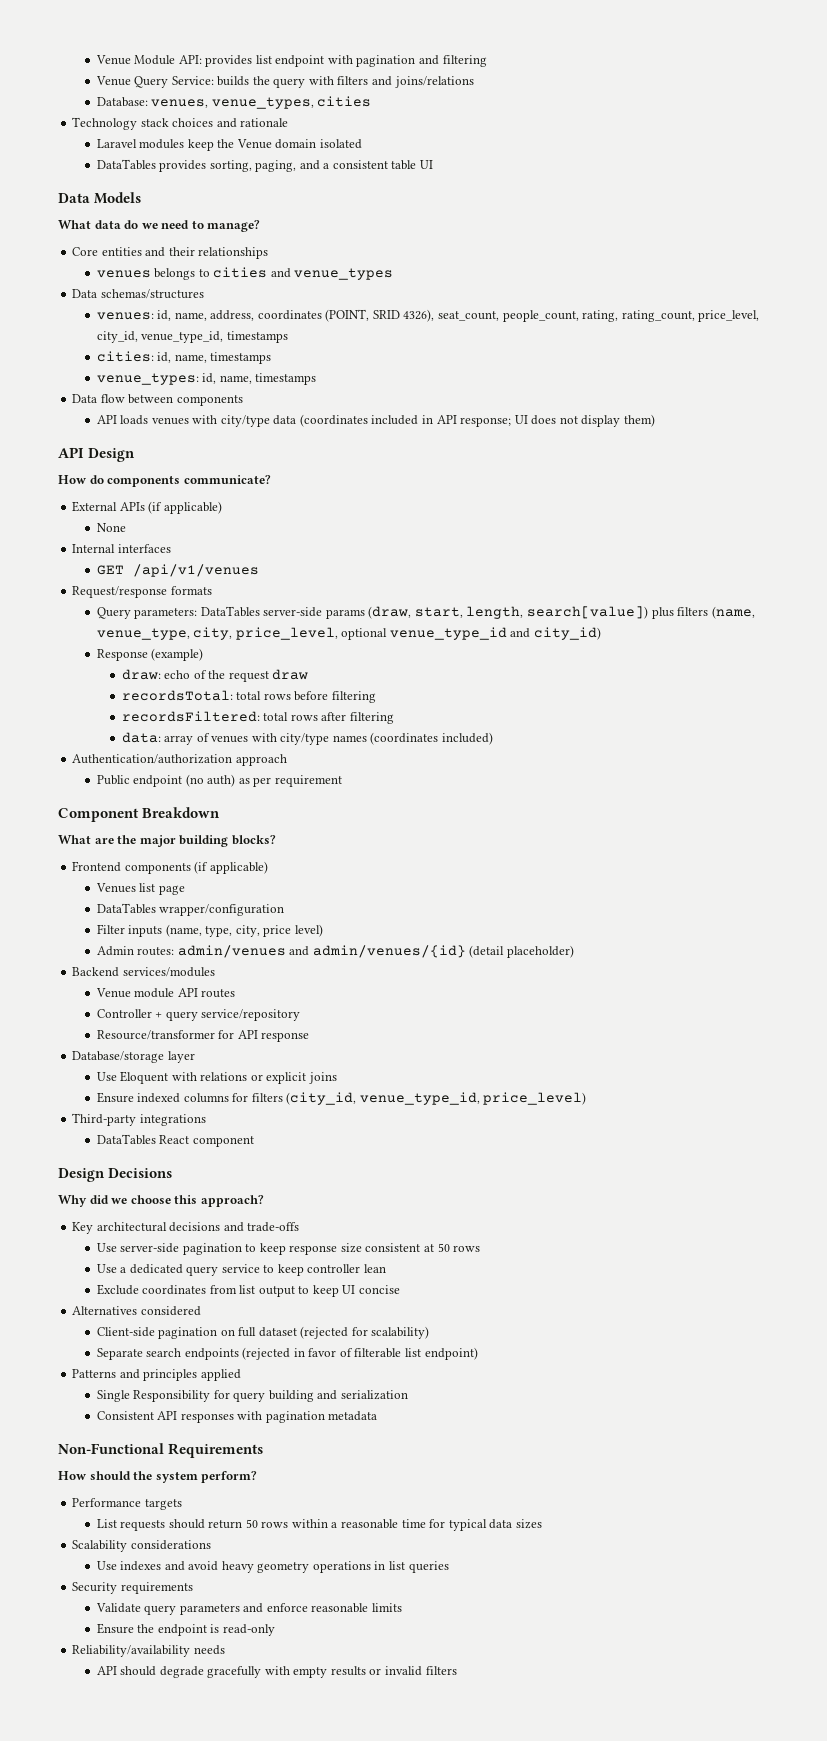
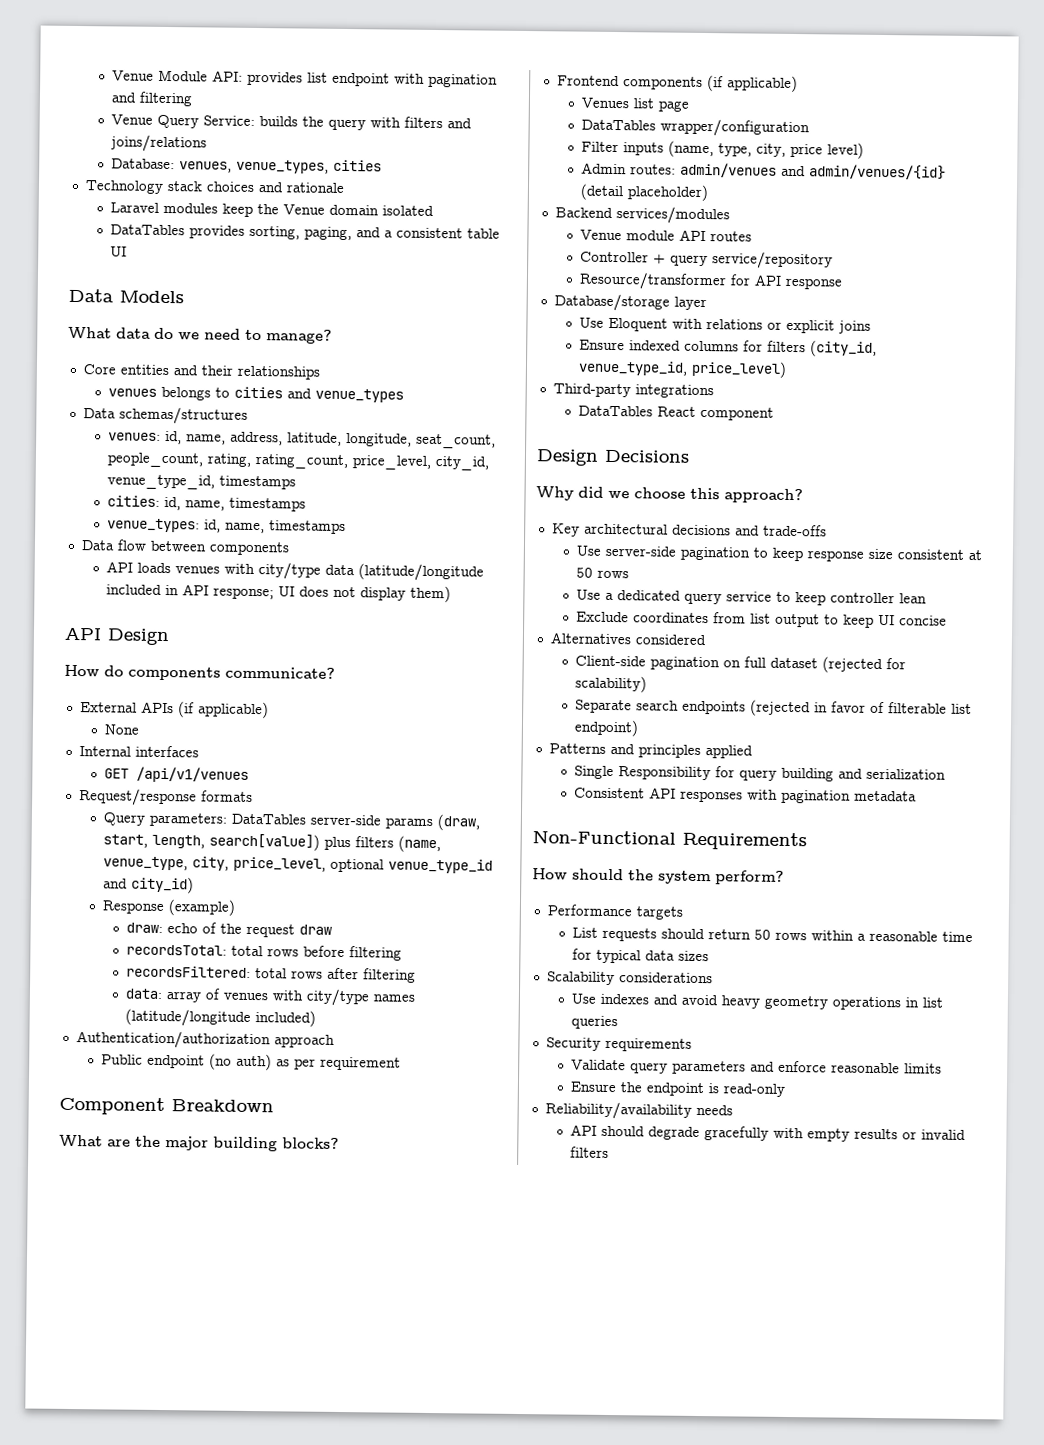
[257,309,435,322] coordinates (POINT, SRID 4326), -> [286,432,412,447] latitude, longitude,
[299,414,368,427] (coordinates -> [357,563,484,582] (latitude/longitude
[370,732,439,745] (coordinates -> [125,1008,252,1027] (latitude/longitude

